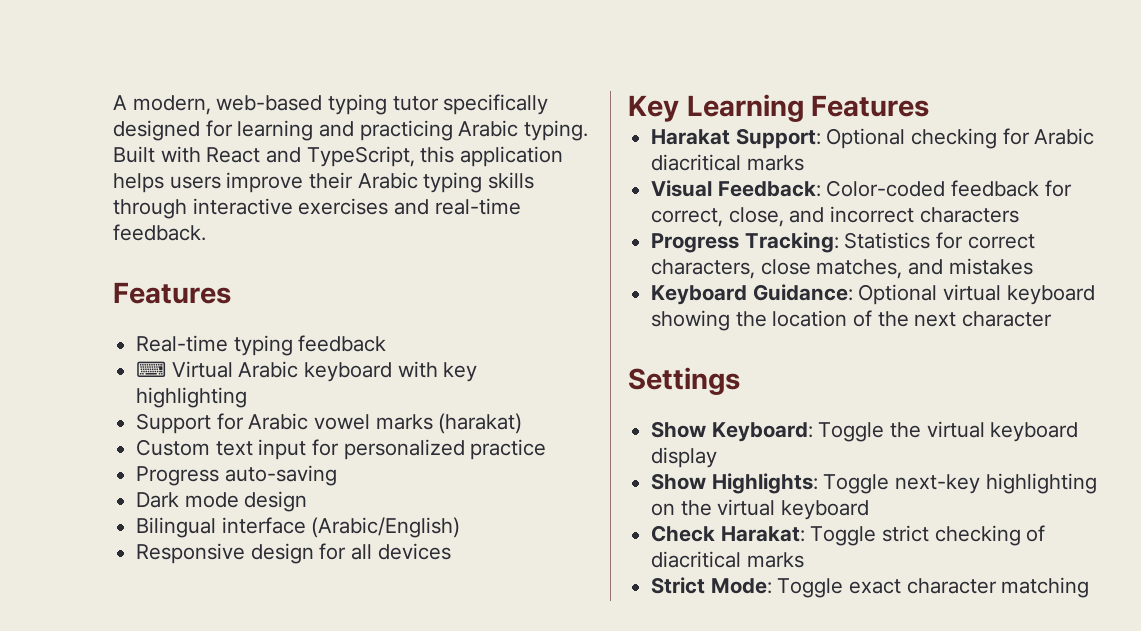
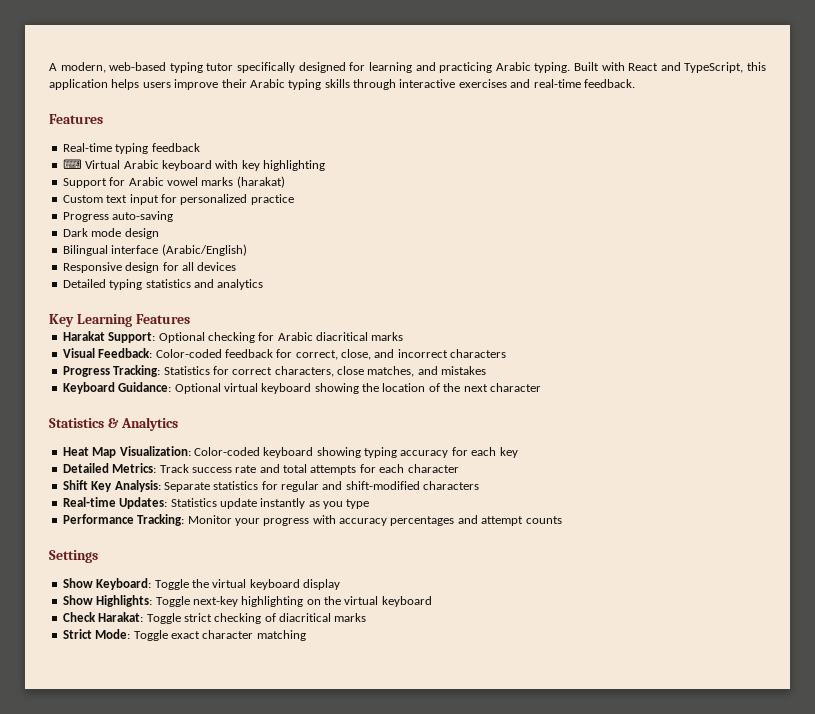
(451, 551) none -> [62,279,264,290] // Detailed typing statistics and analytics
(1053, 319) none -> [49,417,178,431] [62,446,518,458] [62,463,459,475] [62,480,480,492] [62,497,370,509] [62,514,562,526] // Statistics & Analytics // Heat Map Visualization: Color-coded keyboard showing typing accuracy for each key // Detailed Metrics: Track success rate and total attempts for each character // Shift Key Analysis: Separate statistics for regular and shift-modified characters // Real-time Updates: Statistics update instantly as you type // Performance Tracking: Monitor your progress with accuracy percentages and attempt counts

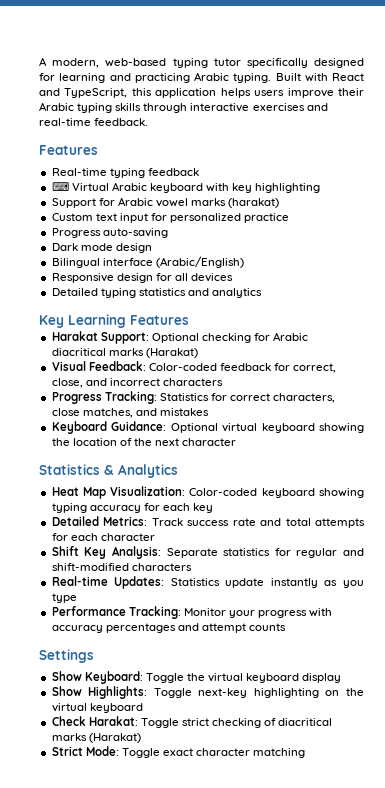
(404, 336) none -> [145,348,198,358] (Harakat)
(367, 617) none -> [88,733,141,743] (Harakat)

